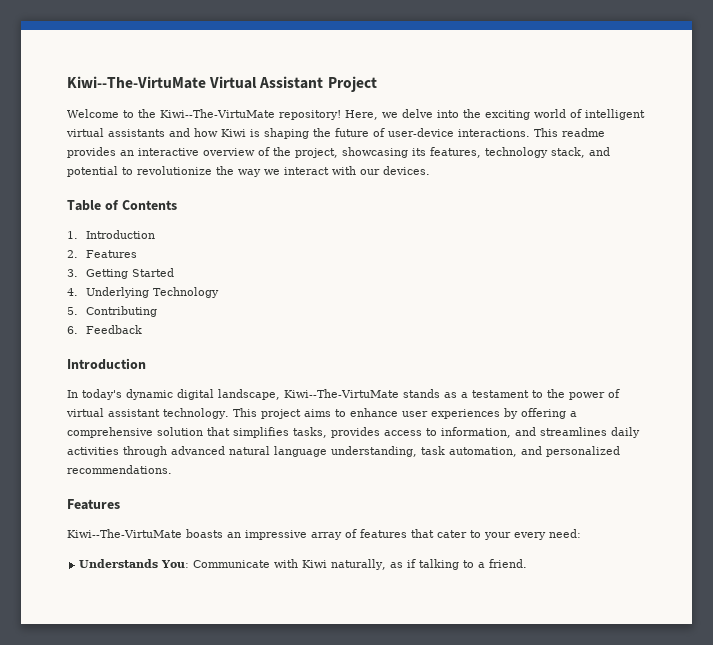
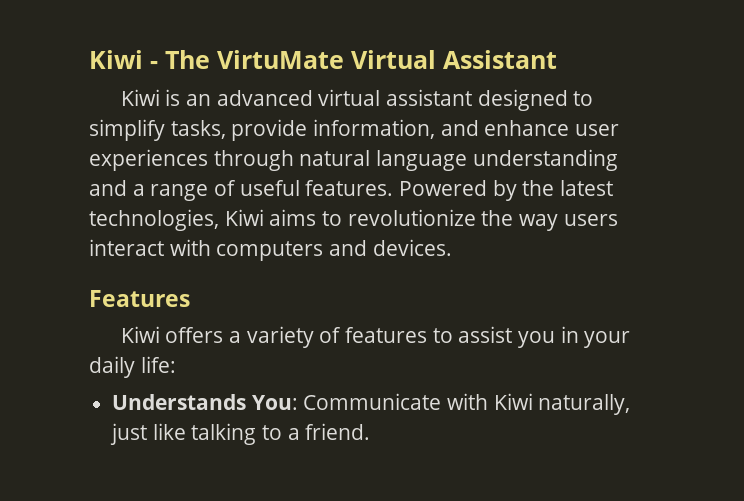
[67,76,377,92] [67,109,645,120] [66,128,605,139] [67,147,610,158] [67,166,118,177] Kiwi--The-VirtuMate Virtual Assistant Project // Welcome to the Kiwi--The-VirtuMate repository! Here, we delve into the exciting world of intelligent virtual assistants and how Kiwi is shaping the future of user-device interactions. This readme provides an interactive overview of the project, showcasing its features, technology stack, and potential -> [89,50,557,69] [120,89,594,111] [89,119,620,141] [89,149,618,171] [89,180,614,201] [89,209,317,231] Kiwi - The VirtuMate Virtual Assistant // Kiwi is an advanced virtual assistant designed to simplify tasks, provide information, and enhance user experiences through natural language understanding and a range of useful features. Powered by the latest technologies, Kiwi aims
[264,169,280,175] we -> [563,214,618,226] users
[360,169,380,175] our -> [216,240,368,261] computers and
[67,200,177,211] [67,230,155,239] [67,250,137,258] [67,268,174,279] [67,287,219,298] [67,306,157,317] [67,325,142,334] [67,358,146,370] [67,389,620,400] [66,408,577,419] [67,427,640,438] [67,446,620,457] [67,465,172,474] [67,499,120,510] [67,529,581,540] Table of Contents // 1. Introduction // 2. Features // 3. Getting Started // 4. Underlying Technology // 5. Contributing // 6. Feedback // Introduction // In today's dynamic digital landscape, Kiwi--The-VirtuMate stands as a testament to the power of virtual assistant technology. This project aims to enhance user experiences by offering a comprehensive solution that simplifies tasks, provides access to information, and streamlines daily activities through advanced natural language understanding, task automation, and personalized recommendations. // Features // Kiwi--The-VirtuMate boasts an impressive array of features that cater to your every need: -> [89,290,190,307] [120,326,631,348] [89,356,176,378] Features // Kiwi offers a variety of features to assist you in your daily life:
[390,559,417,568] as if -> [110,423,186,445] just like

